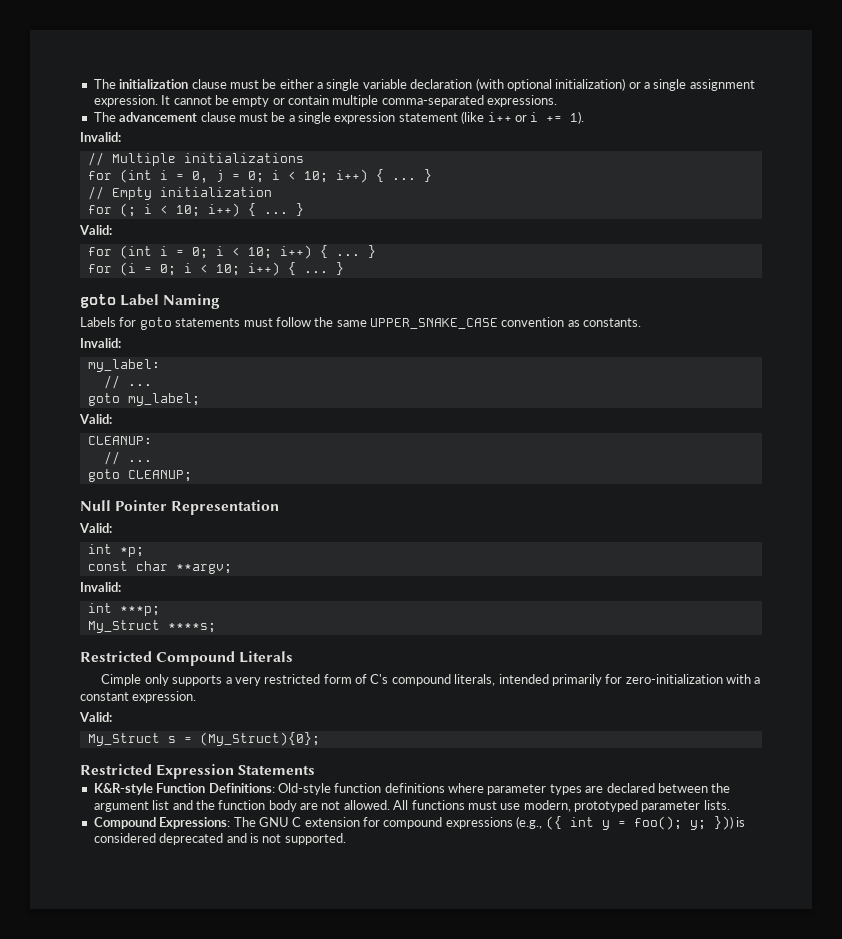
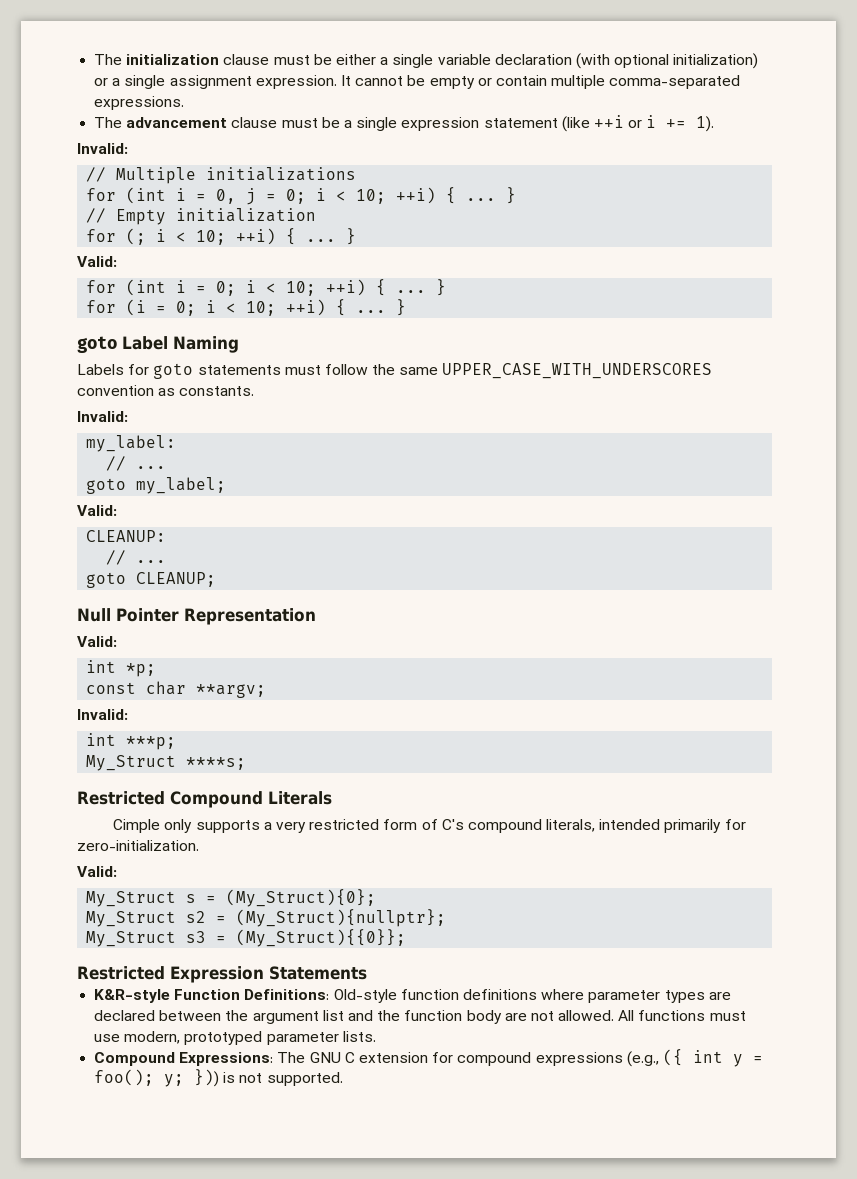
[487,112,512,122] i++ -> [593,115,624,128] ++i
[335,169,368,183] i++) -> [396,187,437,204] ++i)
[207,203,240,217] i++) -> [236,228,277,245] ++i)
[279,245,312,259] i++) -> [326,279,367,296] ++i)
[247,262,280,276] i++) -> [286,299,327,316] ++i)
[370,318,498,329] UPPER_SNAKE_CASE -> [442,363,713,379] UPPER_CASE_WITH_UNDERSCORES
[625,674,761,684] [80,691,197,703] zero-initialization with a constant expression. -> [77,840,199,851] zero-initialization.
(320, 739) none -> [86,909,447,927] [86,929,407,947] // My_Struct s2 = (My_Struct){nullptr}; // My_Struct s3 = (My_Struct){{0}};
[93,833,259,845] considered deprecated and is -> (236, 1077) none

